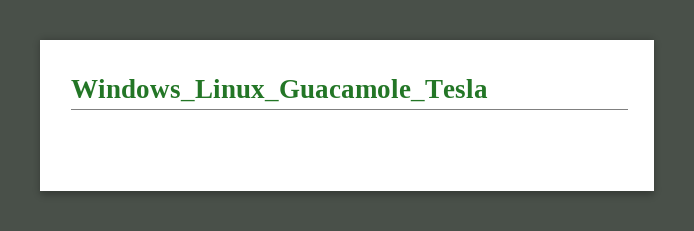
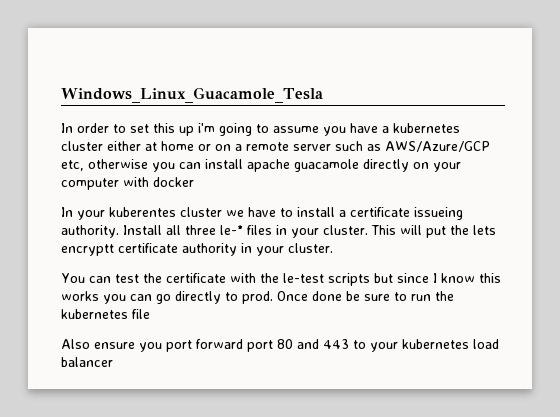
(488, 90) none -> [61,123,460,136] [61,141,490,152] [61,159,461,172] [61,177,194,190] [61,207,463,220] [61,225,496,238] [61,243,333,256] [61,273,501,286] [61,291,454,304] [61,309,150,319] [61,339,499,352] [61,357,113,367] // In order to set this up i'm going to assume you have a kubernetes cluster either at home or on a remote server such as AWS/Azure/GCP etc, otherwise you can install apache guacamole directly on your computer with docker // In your kuberentes cluster we have to install a certificate issueing authority. Install all three le-* files in your cluster. This will put the lets encryptt certificate authority in your cluster. // You can test the certificate with the le-test scripts but since I know this works you can go directly to prod. Once done be sure to run the kubernetes file // Also ensure you port forward port 80 and 443 to your kubernetes load balancer

